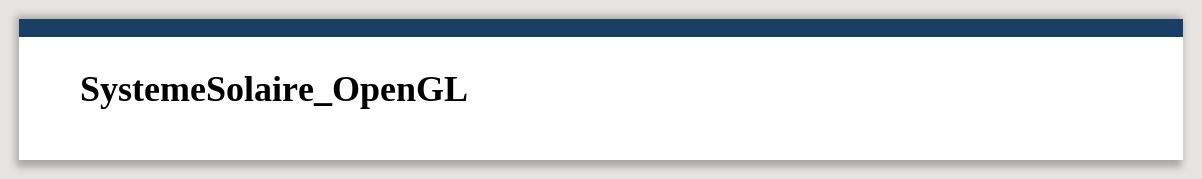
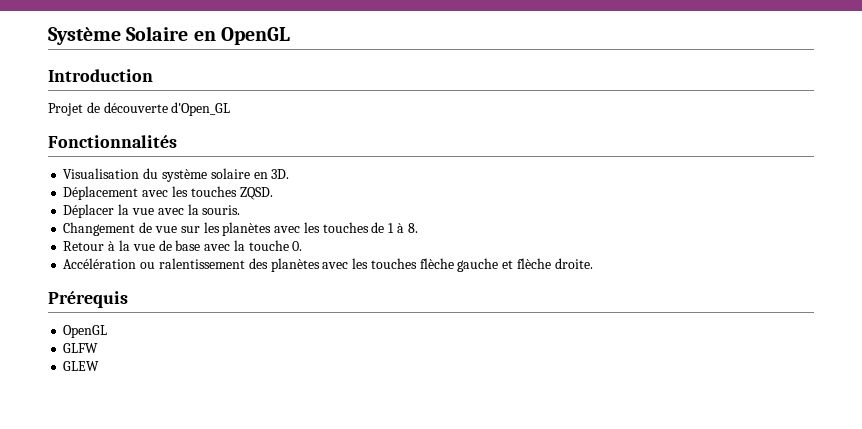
[80,76,468,109] SystemeSolaire_OpenGL -> [48,26,290,45] [48,69,153,82] [48,102,231,116] [48,135,177,148] [63,168,290,182] [63,186,273,200] [63,204,241,218] [63,222,418,236] [63,240,303,251] [63,258,593,272] [48,291,128,308] [63,325,108,338] [63,343,99,353] [63,361,100,371] Système Solaire en OpenGL // Introduction // Projet de découverte d'Open_GL // Fonctionnalités // Visualisation du système solaire en 3D. // Déplacement avec les touches ZQSD. // Déplacer la vue avec la souris. // Changement de vue sur les planètes avec les touches de 1 à 8. // Retour à la vue de base avec la touche 0. // Accélération ou ralentissement des planètes avec les touches flèche gauche et flèche droite. // Prérequis // OpenGL // GLFW // GLEW

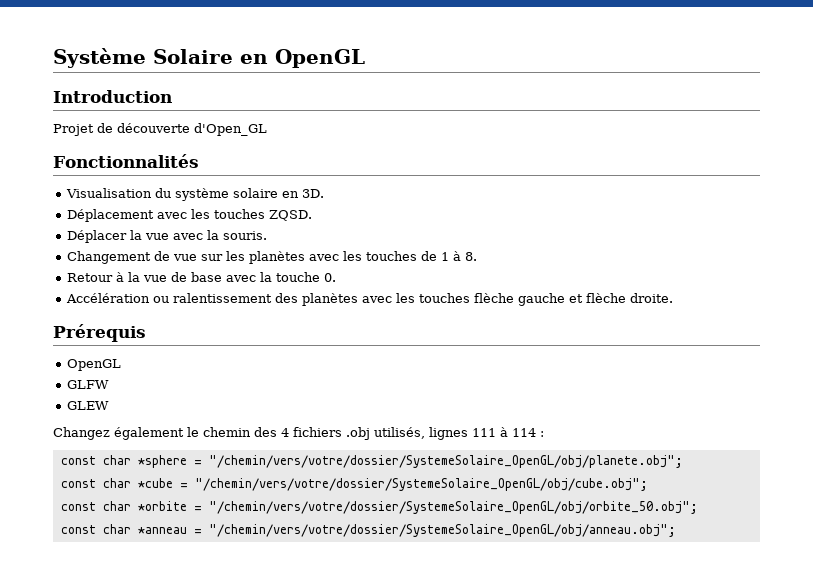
(100, 366) none -> [53,427,544,440] [60,455,683,468] [60,478,648,491] [60,501,698,514] [60,524,676,537] // Changez également le chemin des 4 fichiers .obj utilisés, lignes 111 à 114 : // const char *sphere = "/chemin/vers/votre/dossier/SystemeSolaire_OpenGL/obj/planete.obj"; // const char *cube = "/chemin/vers/votre/dossier/SystemeSolaire_OpenGL/obj/cube.obj"; // const char *orbite = "/chemin/vers/votre/dossier/SystemeSolaire_OpenGL/obj/orbite_50.obj"; // const char *anneau = "/chemin/vers/votre/dossier/SystemeSolaire_OpenGL/obj/anneau.obj";

